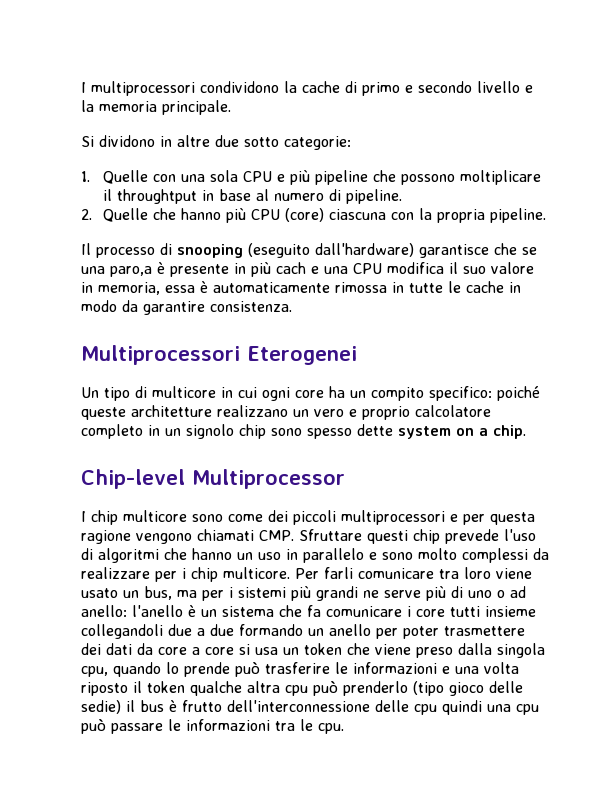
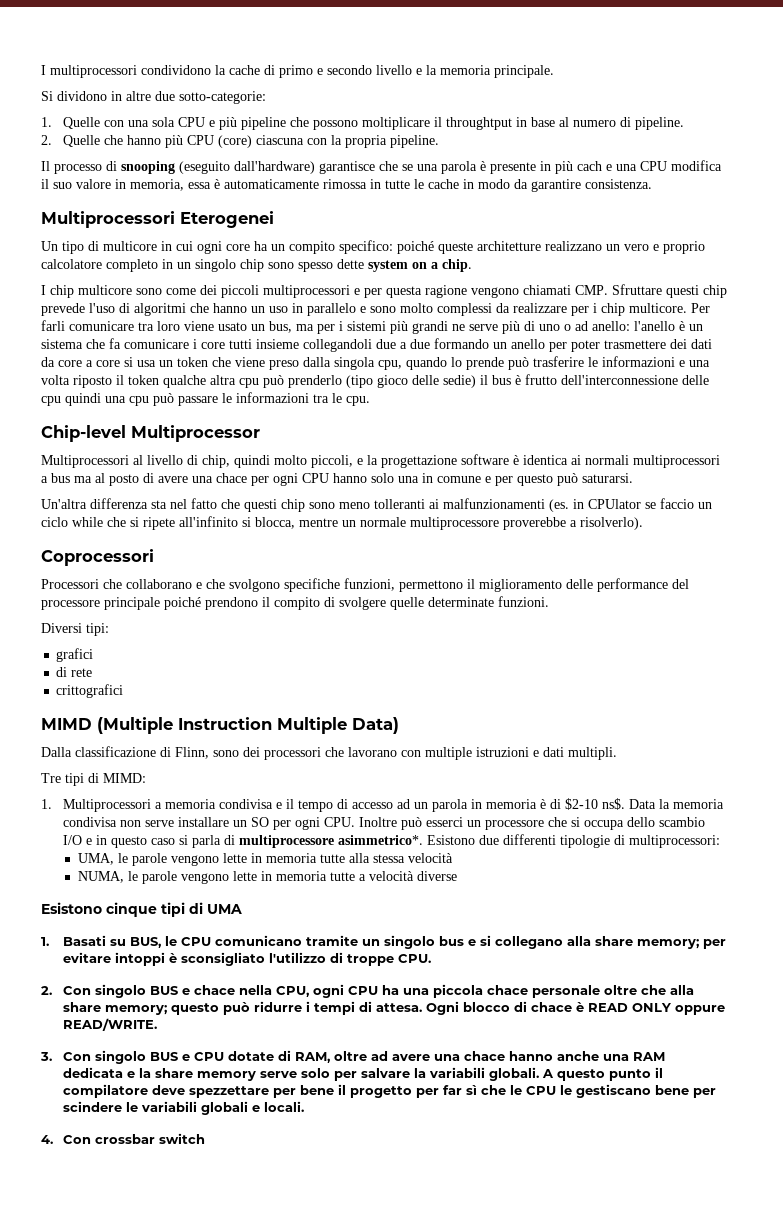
[244,136,351,150] sotto categorie: -> [179,91,266,104] sotto-categorie:
[110,266,152,277] paro,a -> [441,161,477,174] parola
[186,424,234,439] signolo -> [195,259,236,272] singolo
[81,469,345,489] // Chip-level Multiprocessor -> (472, 265) none
(344, 728) none -> [41,425,260,442] [41,454,720,468] [41,473,633,486] [41,498,712,512] [41,516,643,530] [41,549,154,566] [41,578,689,592] [41,596,549,610] [41,623,109,636] [56,648,94,662] [56,667,93,677] [56,684,124,698] [41,717,399,734] [41,746,617,760] [41,773,146,786] [41,798,724,812] [62,817,705,830] [62,834,720,848] [77,853,453,866] [77,871,457,884] [41,902,242,917] [41,935,726,949] [62,952,431,966] [41,984,694,998] [62,1001,725,1015] [62,1018,157,1031] [40,1050,665,1064] [62,1067,663,1081] [62,1084,716,1098] [62,1101,304,1115] [41,1133,205,1144] // Chip-level Multiprocessor // Multiprocessori al livello di chip, quindi molto piccoli, e la progettazione software è identica ai normali multiprocessori a bus ma al posto di avere una chace per ogni CPU hanno solo una in comune e per questo può saturarsi. // Un'altra differenza sta nel fatto che questi chip sono meno tolleranti ai malfunzionamenti (es. in CPUlator se faccio un ciclo while che si ripete all'infinito si blocca, mentre un normale multiprocessore proverebbe a risolverlo). // Coprocessori // Processori che collaborano e che svolgono specifiche funzioni, permettono il miglioramento delle performance del processore principale poiché prendono il compito di svolgere quelle determinate funzioni. // Diversi tipi: // grafici // di rete // crittografici // MIMD (Multiple Instruction Multiple Data) // Dalla classificazione di Flinn, sono dei processori che lavorano con multiple istruzioni e dati multipli. // Tre tipi di MIMD: // 1. Multiprocessori a memoria condivisa e il tempo di accesso ad un parola in memoria è di $2-10 ns$. Data la memoria condivisa non serve installare un SO per ogni CPU. Inoltre può esserci un processore che si occupa dello scambio I/O e in questo caso si parla di multiprocessore asimmetrico*. Esistono due differenti tipologie di multiprocessori: // UMA, le parole vengono lette in memoria tutte alla stessa velocità // NUMA, le parole vengono lette in memoria tutte a velocità diverse // Esistono cinque tipi di UMA // 1. Basati su BUS, le CPU comunicano tramite un singolo bus e si collegano alla share memory; per evitare intoppi è sconsigliato l'utilizzo di troppe CPU. // 2. Con singolo BUS e chace nella CPU, ogni CPU ha una piccola chace personale oltre che alla share memory; questo può ridurre i tempi di attesa. Ogni blocco di chace è READ ONLY oppure READ/WRITE. // 3. Con singolo BUS e CPU dotate di RAM, oltre ad avere una chace hanno anche una RAM dedicata e la share memory serve solo per salvare la variabili globali. A questo punto il compilatore deve spezzettare per bene il progetto per far sì che le CPU le gestiscano bene per scindere le variabili globali e locali. // 4. Con crossbar switch

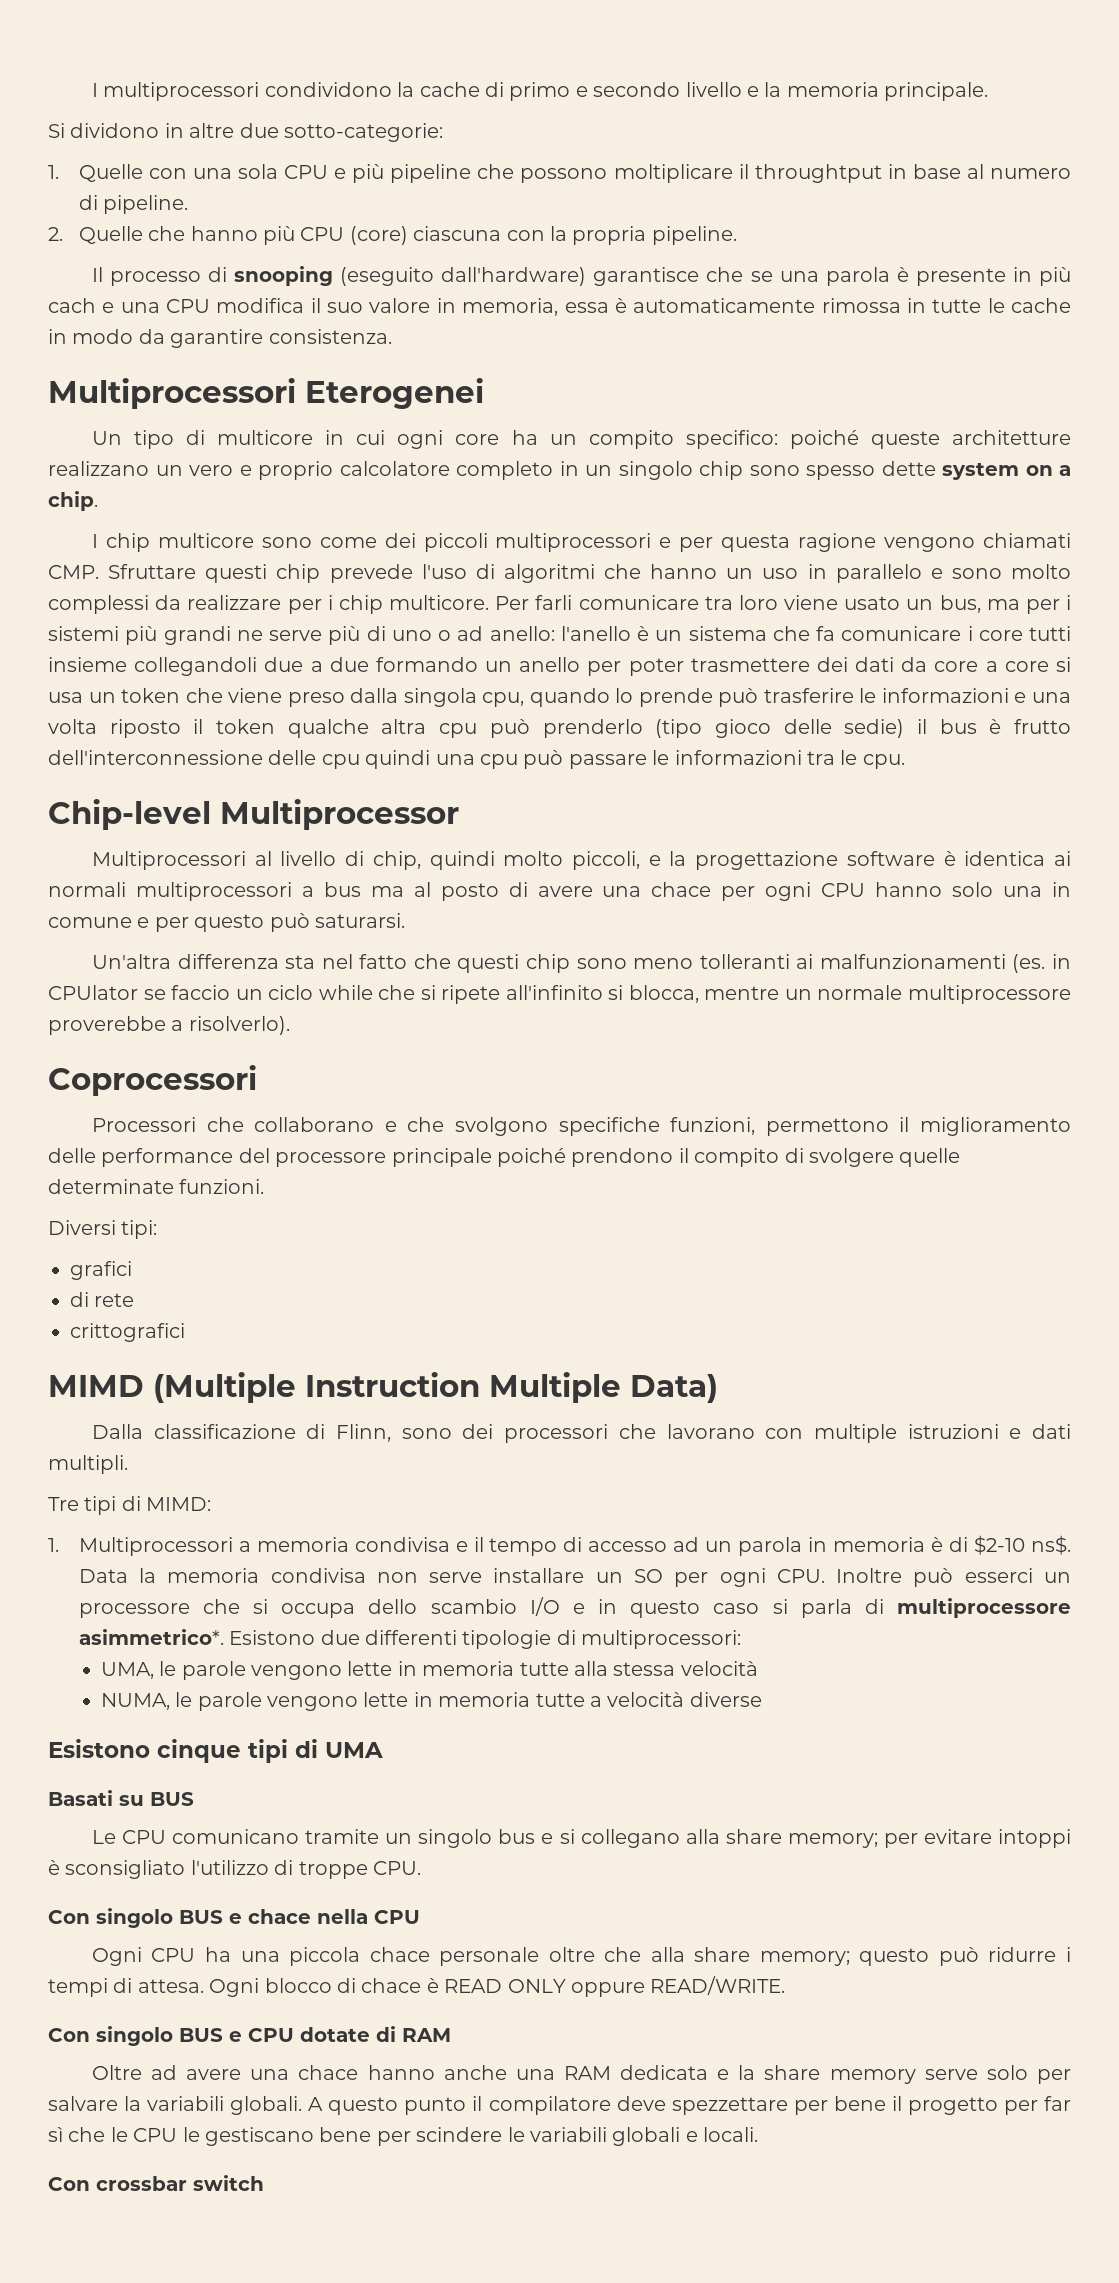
[41,937,49,946] 1. -> (383, 1750) none
[129,936,177,948] BUS, le -> [150,1792,194,1806] [91,1830,116,1844] BUS // Le
[41,986,52,995] 2. -> (421, 1868) none
[275,984,344,998] CPU, ogni -> [374,1910,420,1924] [91,1947,142,1966] CPU // Ogni
[40,1052,52,1061] 3. -> (786, 1985) none
[294,1051,367,1063] RAM, oltre -> [402,2028,451,2042] [91,2065,142,2080] RAM // Oltre
[41,1135,53,1144] 4. -> (759, 2134) none

